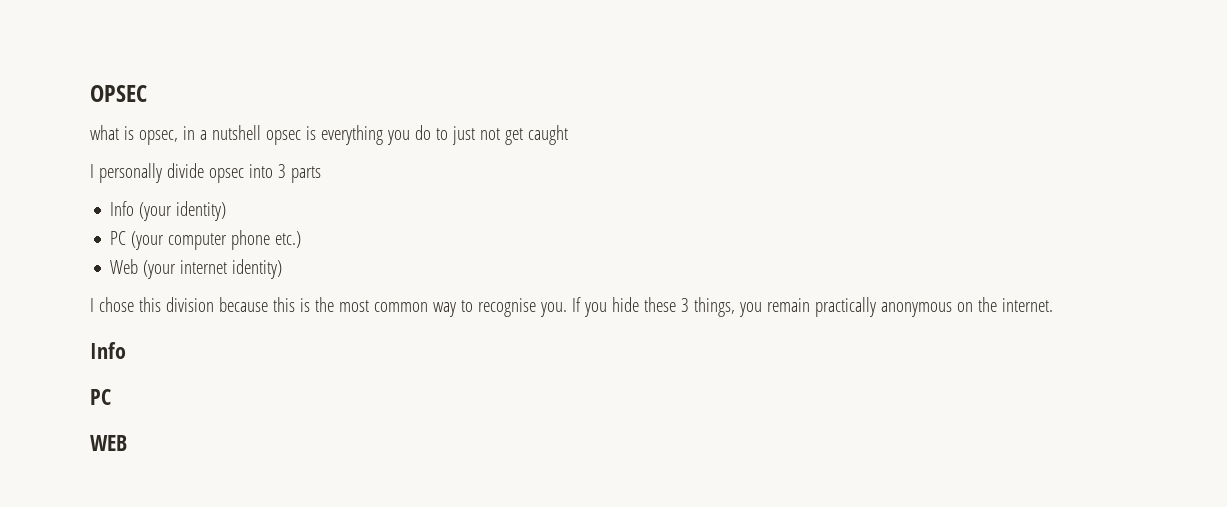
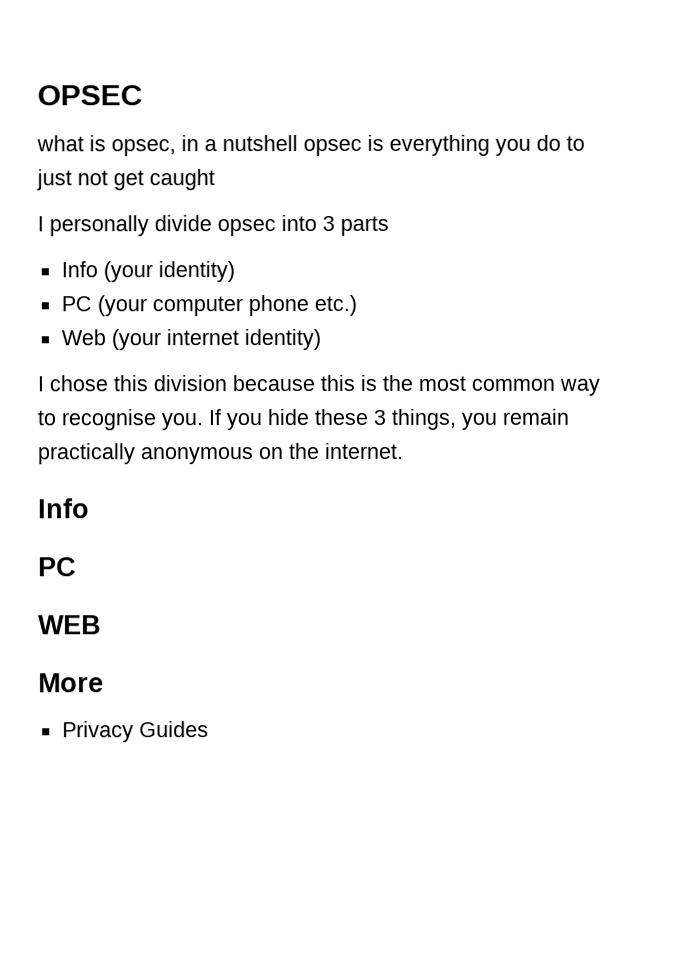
(127, 443) none -> [38,673,104,693] [61,721,209,743] // More // Privacy Guides

